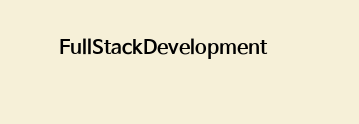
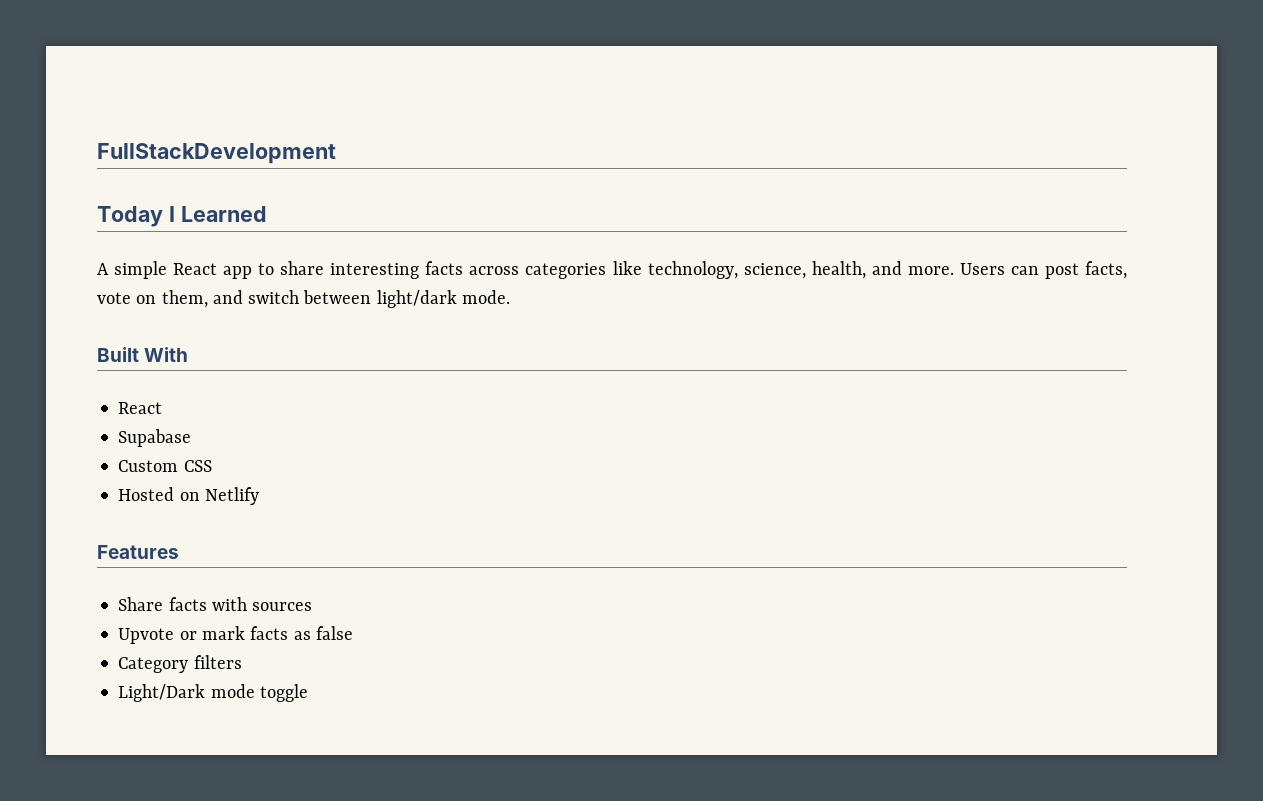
(268, 48) none -> [97,206,267,227] [97,261,1128,279] [97,290,510,308] [97,347,189,362] [118,402,163,414] [118,429,192,447] [118,460,212,472] [118,487,259,505] [97,545,179,559] [118,597,313,611] [118,626,353,644] [118,655,242,673] [118,684,308,702] // Today I Learned // A simple React app to share interesting facts across categories like technology, science, health, and more. Users can post facts, vote on them, and switch between light/dark mode. // Built With // React // Supabase // Custom CSS // Hosted on Netlify // Features // Share facts with sources // Upvote or mark facts as false // Category filters // Light/Dark mode toggle

